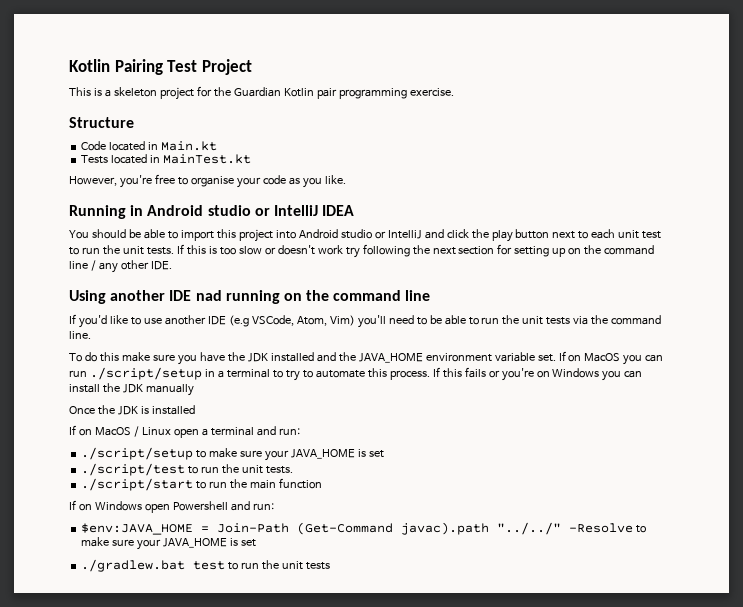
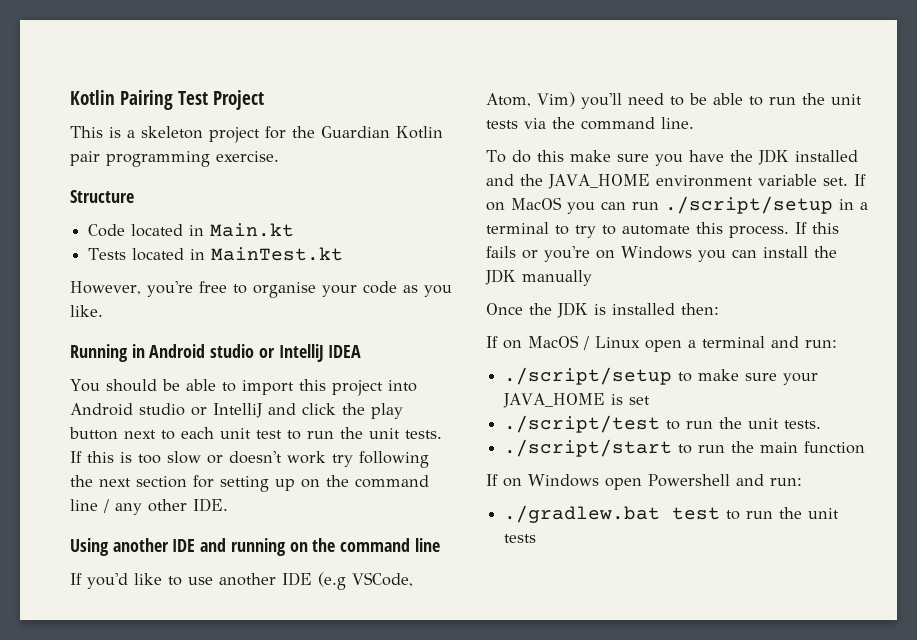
[195,290,222,301] nad -> [200,538,227,552] and
(195, 410) none -> [681,303,719,315] then:
[81,522,647,535] [81,537,256,550] // $env:JAVA_HOME = Join-Path (Get-Command javac).path "../../" -Resolve to make sure your JAVA_HOME is set -> (802, 482) none

